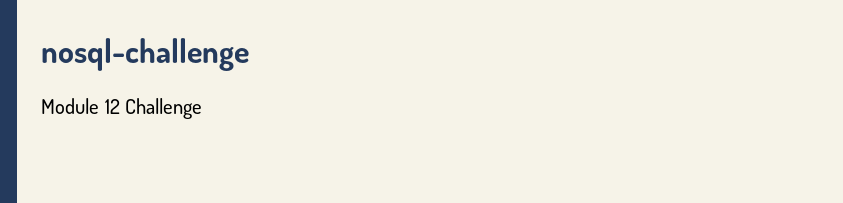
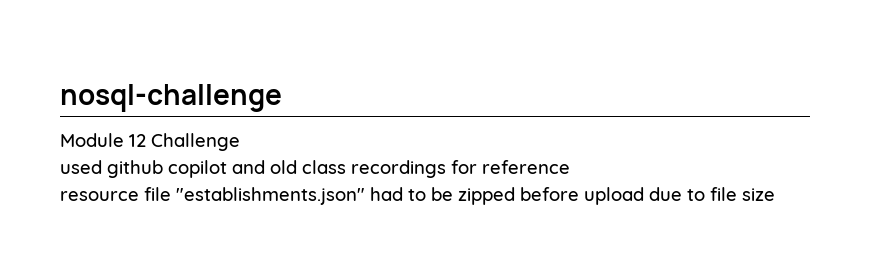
(203, 108) none -> [60,160,570,178] [60,187,775,205] // used github copilot and old class recordings for reference // resource file "establishments.json" had to be zipped before upload due to file size

